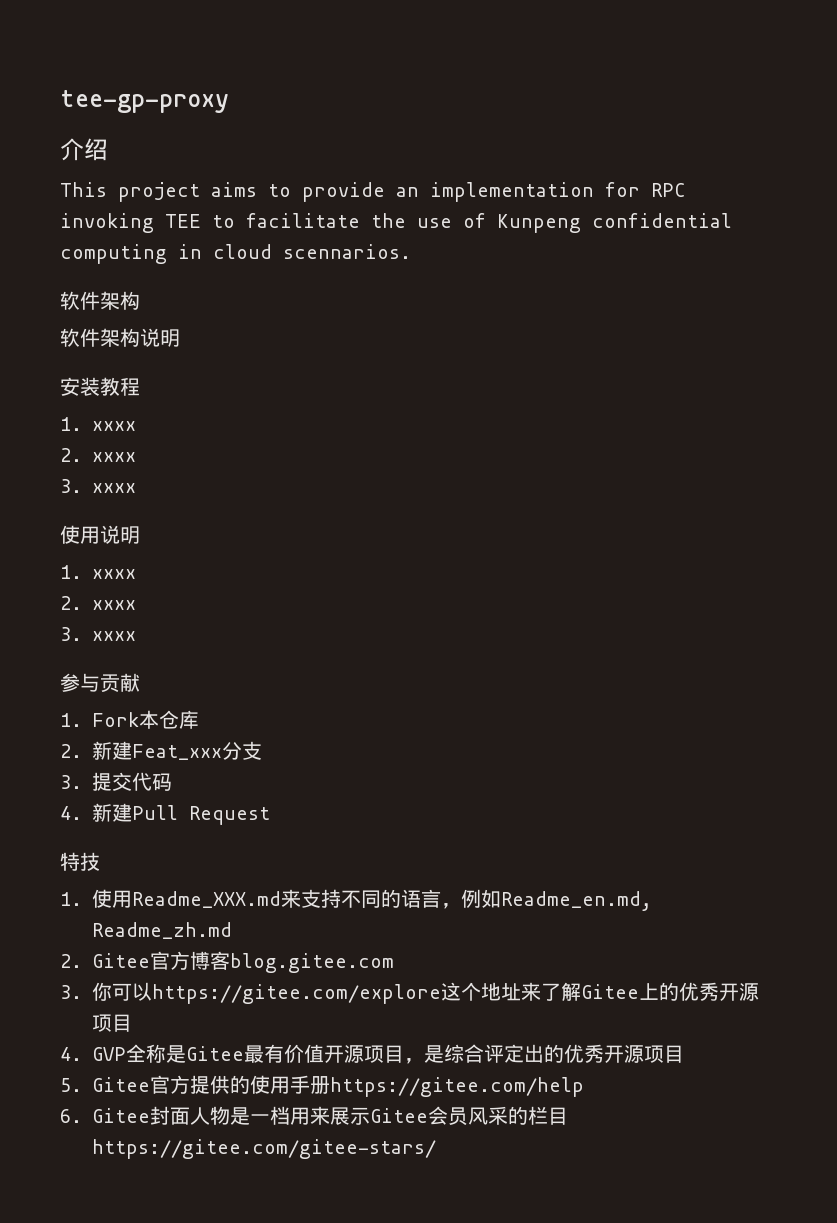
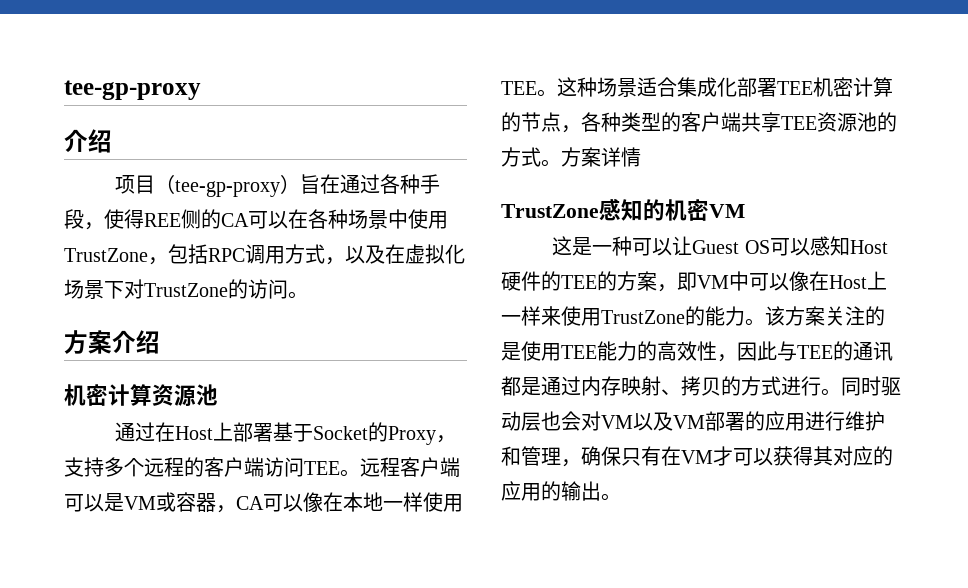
[60,182,686,202] [60,213,732,233] [60,244,411,264] [60,291,140,310] [60,328,180,347] [60,377,140,396] [60,417,136,431] [60,448,136,462] [60,479,136,493] [60,525,140,544] [60,565,136,579] [60,596,136,610] [60,627,136,641] [60,673,140,693] [60,710,199,729] [60,741,262,760] [60,772,172,791] [60,803,270,825] [60,852,100,871] [60,889,652,911] [92,922,232,939] [60,951,394,973] [60,982,759,1004] [92,1014,132,1032] [60,1044,684,1064] [60,1075,584,1097] [60,1106,568,1126] [92,1139,436,1159] This project aims to provide an implementation for RPC invoking TEE to facilitate the use of Kunpeng confidential computing in cloud scennarios. // 软件架构 // 软件架构说明 // 安装教程 // 1. xxxx // 2. xxxx // 3. xxxx // 使用说明 // 1. xxxx // 2. xxxx // 3. xxxx // 参与贡献 // 1. Fork本仓库 // 2.新建Feat_xxx分支 // 3.提交代码 // 4.新建Pull Request // 特技 // 1.使用Readme_XXX.md来支持不同的语言，例如Readme_en.md, Readme_zh.md // 2. Gitee官方博客blog.gitee.com // 3.你可以https://gitee.com/explore这个地址来了解Gitee上的优秀开源项目 // 4. GVP全称是Gitee最有价值开源项目，是综合评定出的优秀开源项目 // 5. Gitee官方提供的使用手册https://gitee.com/help // 6. Gitee封面人物是一档用来展示Gitee会员风采的栏目https://gitee.com/gitee-stars/ -> [115,174,441,197] [64,209,448,230] [64,244,465,265] [64,279,308,299] [64,330,160,354] [64,384,218,407] [115,422,457,445] [64,457,460,477] [64,492,463,513] [501,77,893,97] [501,112,897,133] [501,147,641,167] [501,198,745,221] [552,236,888,256] [501,271,887,292] [501,306,885,326] [501,341,893,362] [501,376,901,396] [501,411,885,431] [501,446,893,467] [501,481,621,501] 项目（tee-gp-proxy）旨在通过各种手段，使得REE侧的CA可以在各种场景中使用TrustZone，包括RPC调用方式，以及在虚拟化场景下对TrustZone的访问。 // 方案介绍 // 机密计算资源池 // 通过在Host上部署基于Socket的Proxy，支持多个远程的客户端访问TEE。远程客户端可以是VM或容器，CA可以像在本地一样使用TEE。这种场景适合集成化部署TEE机密计算的节点，各种类型的客户端共享TEE资源池的方式。方案详情 // TrustZone感知的机密VM // 这是一种可以让Guest OS可以感知Host硬件的TEE的方案，即VM中可以像在Host上一样来使用TrustZone的能力。该方案关注的是使用TEE能力的高效性，因此与TEE的通讯都是通过内存映射、拷贝的方式进行。同时驱动层也会对VM以及VM部署的应用进行维护和管理，确保只有在VM才可以获得其对应的应用的输出。

